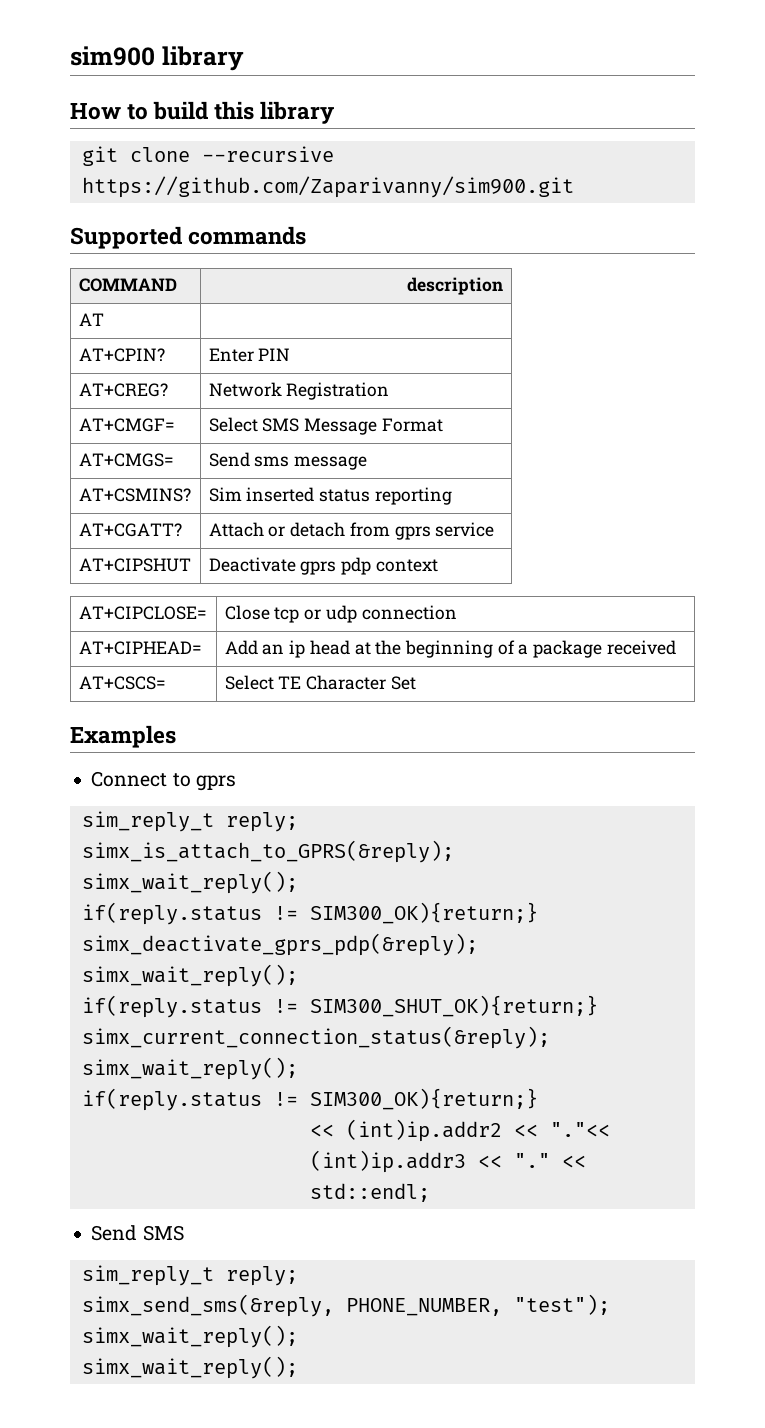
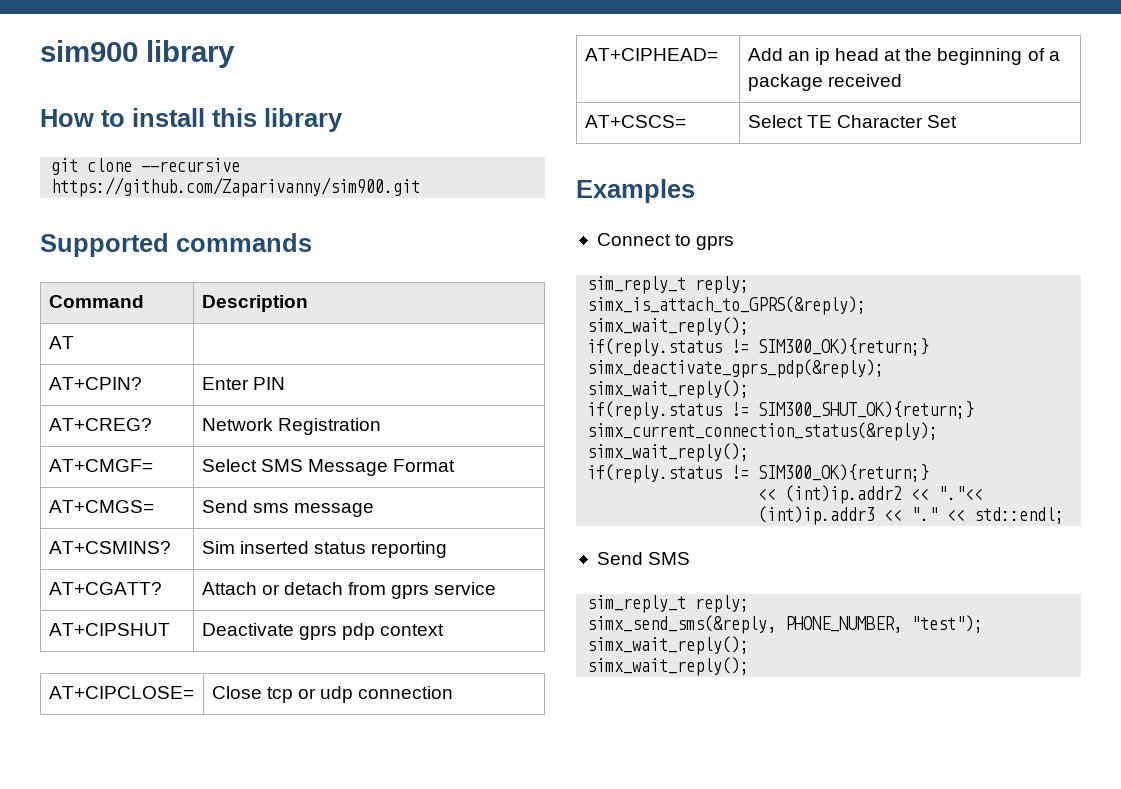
[153,101,209,120] build -> [132,108,205,127] install
[78,278,177,292] [407,277,504,295] COMMAND | description -> [48,295,144,308] [201,295,308,312] Command | Description

